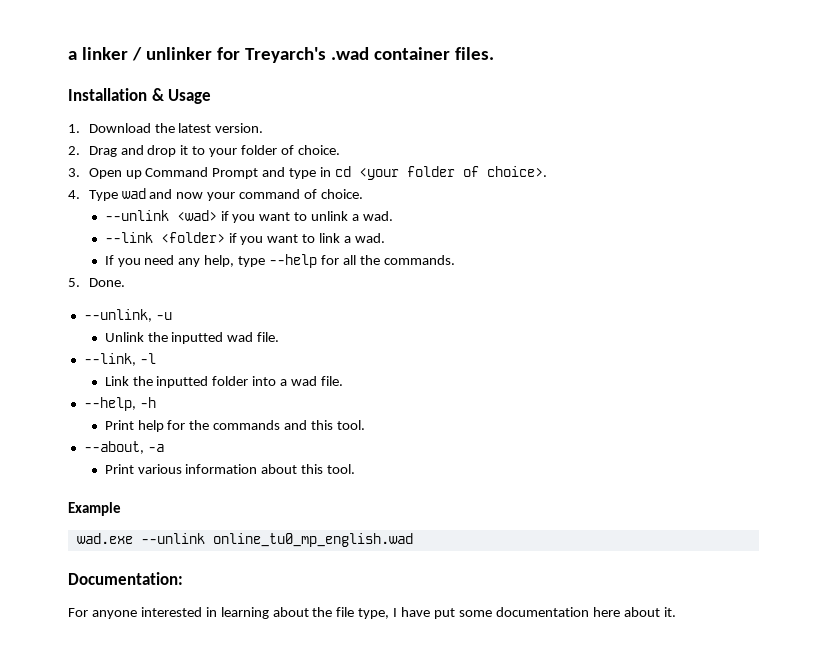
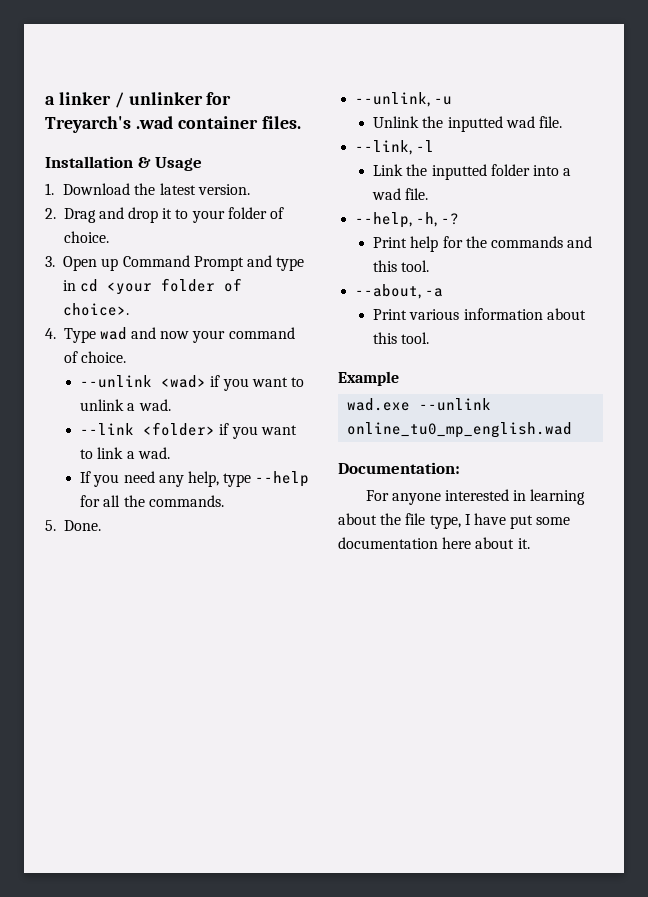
[139,397,156,408] -h -> [416,212,460,227] -h, -?

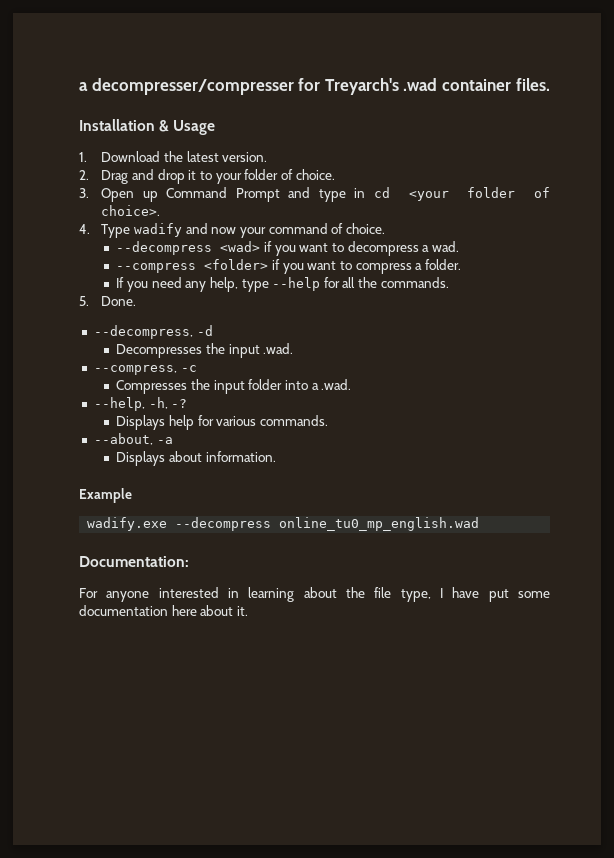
[45,92,203,108] a linker / unlinker -> [79,78,294,95] a decompresser/compresser
[99,327,127,340] wad -> [134,223,183,237] wadify
[80,375,153,388] --unlink -> [116,241,213,255] --decompress
[80,399,171,411] [80,423,135,435] unlink a wad. // --link -> [347,241,459,256] [116,263,197,273] decompress a wad. // --compress
[97,447,170,459] link a wad. -> [355,259,461,274] compress a folder.
[355,92,453,107] [373,116,562,132] [355,140,435,155] [373,164,487,180] --unlink, -u // Unlink the inputted wad file. // --link, -l // Link the inputted -> [93,325,213,339] [116,343,294,358] [93,365,197,375] [116,379,245,394] --decompress, -d // Decompresses the input .wad. // --compress, -c // Compresses the input
[372,188,429,200] wad file. -> [321,379,352,390] .wad.
[373,237,408,248] Print -> [116,415,166,430] Displays
[465,236,593,248] [373,260,430,272] [355,284,444,299] [373,308,586,320] [373,332,430,344] the commands and this tool. // --about, -a // Print various information about this tool. -> [216,415,328,426] [93,433,173,445] [116,451,276,466] various commands. // --about, -a // Displays about information.
[347,398,492,411] wad.exe --unlink -> [87,517,272,531] wadify.exe --decompress

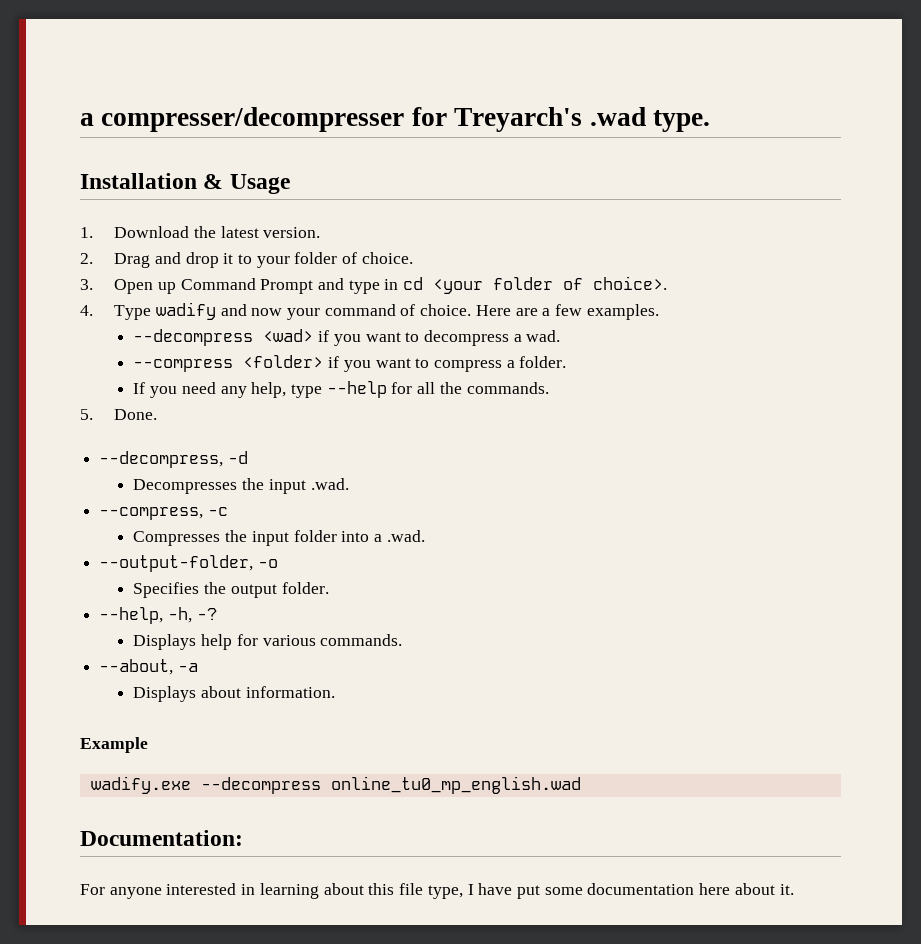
[79,78,294,95] a decompresser/compresser -> [80,107,405,132] a compresser/decompresser
[441,78,550,91] container files. -> [653,110,711,132] type.
(385, 228) none -> [475,304,659,320] Here are a few examples.
(352, 384) none -> [99,555,278,572] [133,582,329,598] // --output-folder, -o // Specifies the output folder.
[346,587,365,598] the -> [368,883,395,895] this

